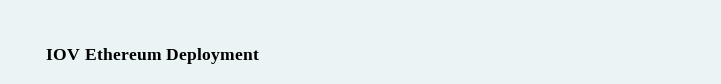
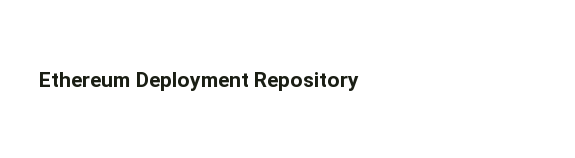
[46,49,80,60] IOV -> (39, 79) none
(260, 56) none -> [254,72,360,91] Repository

